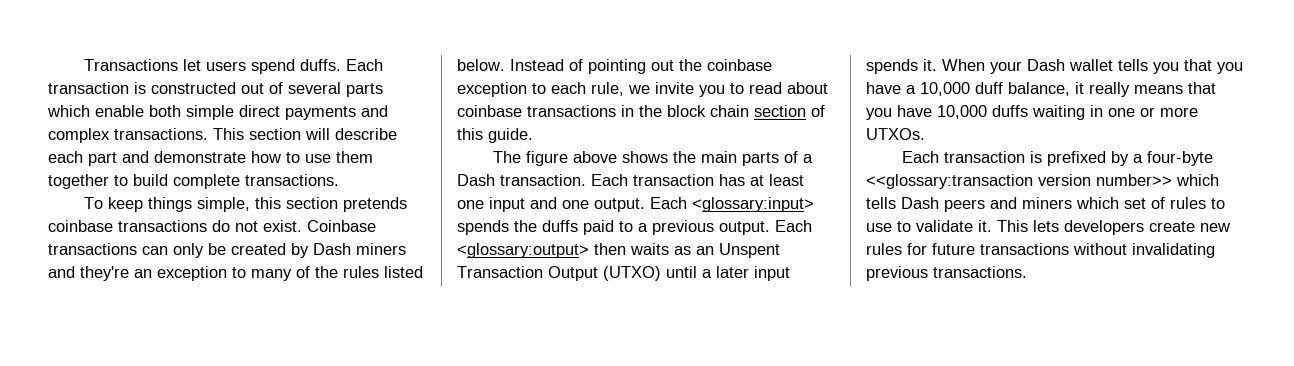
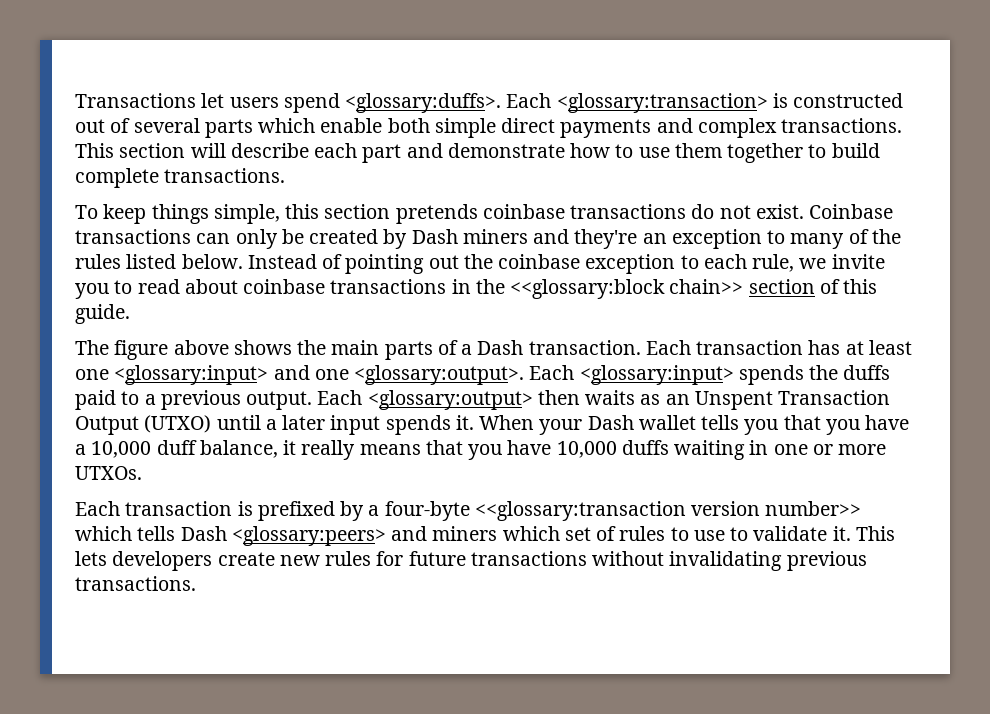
[299,59,383,71] [48,82,129,94] duffs. Each transaction -> [345,93,768,113] <glossary:duffs>. Each <glossary:transaction>
[667,105,749,117] block chain -> [510,279,744,299] <<glossary:block chain>>
[489,197,525,212] input -> [114,365,269,385] <glossary:input>
[594,198,645,212] output. -> [354,365,525,385] <glossary:output>.
[944,199,985,212] peers -> [231,526,386,546] <glossary:peers>

